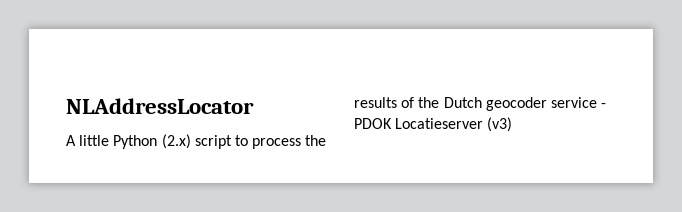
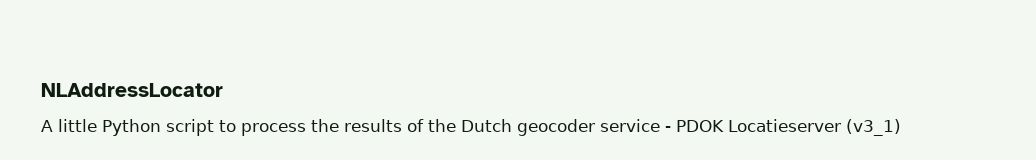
[161,134,191,149] (2.x) -> (161, 127) none
[487,117,513,132] (v3) -> [846,119,901,136] (v3_1)

